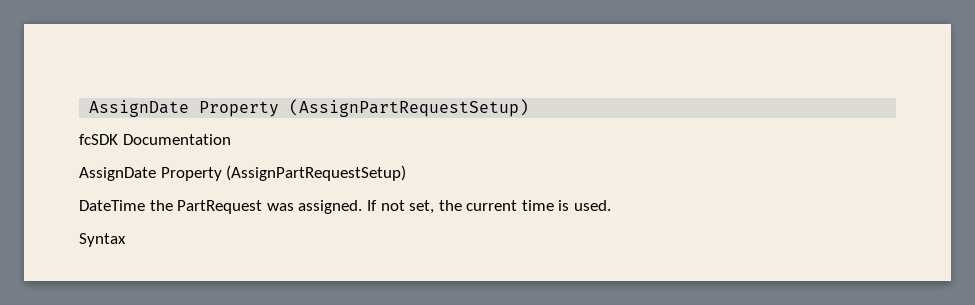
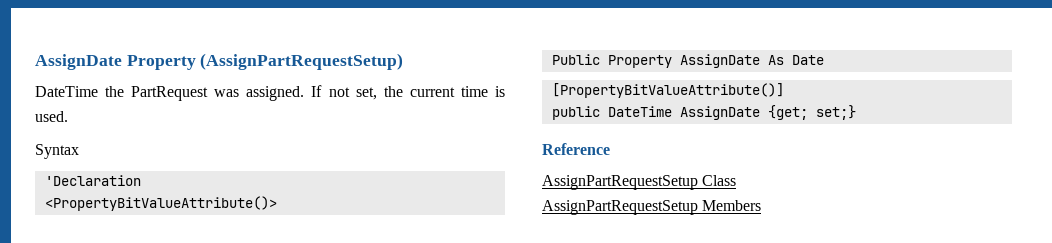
[89,99,530,117] [79,134,231,145] [79,165,407,181] AssignDate Property (AssignPartRequestSetup) // fcSDK Documentation // AssignDate Property (AssignPartRequestSetup) -> [35,53,404,70] AssignDate Property (AssignPartRequestSetup)
(126, 240) none -> [44,175,141,186] [44,196,277,211] [551,54,824,68] [551,83,784,98] [551,105,856,120] [542,143,610,155] [542,175,737,190] [542,200,762,215] // 'Declaration // <PropertyBitValueAttribute()> // Public Property AssignDate As Date // [PropertyBitValueAttribute()] // public DateTime AssignDate {get; set;} // Reference // AssignPartRequestSetup Class // AssignPartRequestSetup Members

